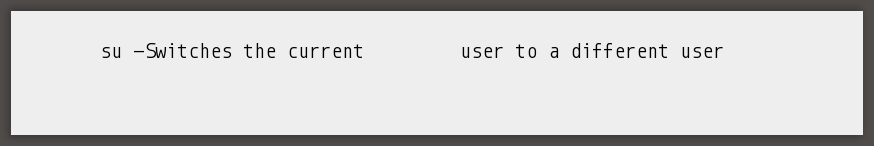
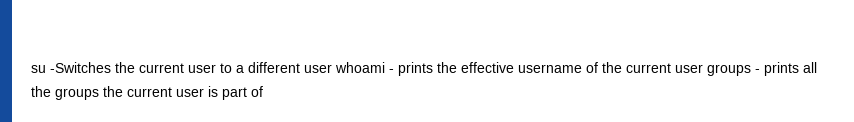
(724, 52) none -> [335,62,817,76] [31,86,263,100] whoami - prints the effective username of the current user groups - prints all the groups the current user is part of

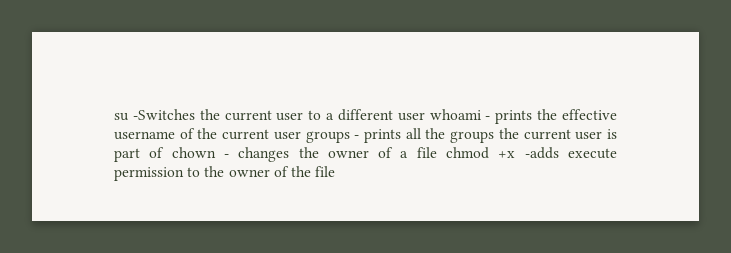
(263, 91) none -> [171,147,618,162] [114,166,336,181] chown - changes the owner of a file chmod +x -adds execute permission to the owner of the file

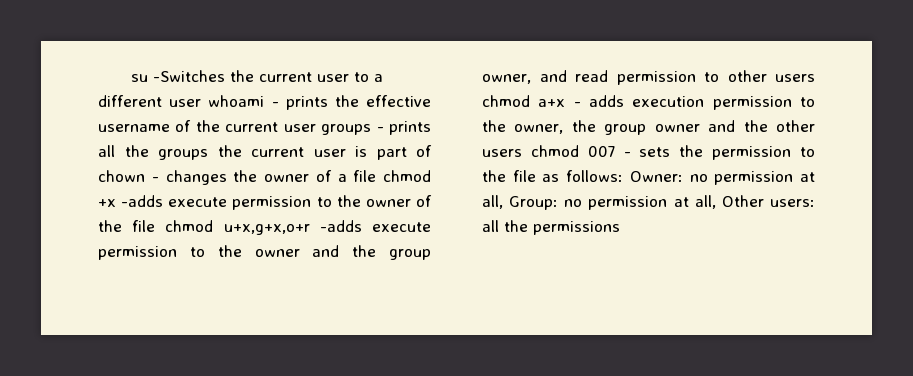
(336, 171) none -> [165,220,431,235] [98,245,431,260] [482,70,815,85] [482,95,815,110] [482,120,815,135] [482,145,815,160] [482,170,815,185] [482,195,815,210] [482,220,620,235] chmod u+x,g+x,o+r -adds execute permission to the owner and the group owner, and read permission to other users chmod a+x - adds execution permission to the owner, the group owner and the other users chmod 007 - sets the permission to the file as follows: Owner: no permission at all, Group: no permission at all, Other users: all the permissions

